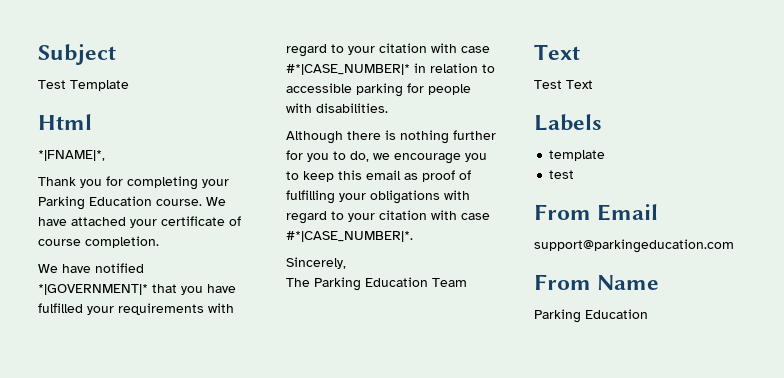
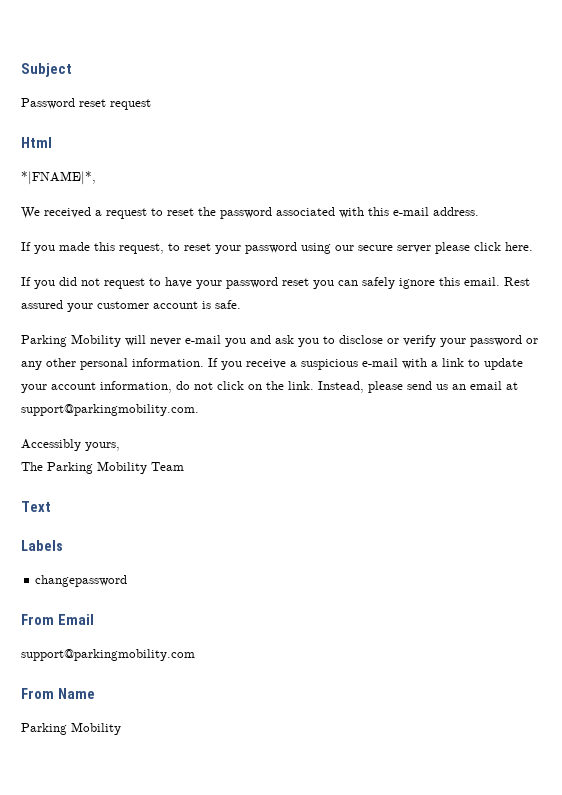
[38,80,129,91] Test Template -> [21,98,151,110] Password reset request
[38,176,229,190] [38,196,226,210] [38,216,241,228] [38,236,159,248] [38,263,144,273] [38,284,236,295] [38,303,234,315] [286,43,490,57] [286,63,495,75] [286,83,471,97] [286,103,388,113] [286,130,496,144] [286,150,487,164] [286,170,471,182] [286,190,470,204] [286,210,490,224] [286,231,413,242] [286,257,346,269] Thank you for completing your Parking Education course. We have attached your certificate of course completion. // We have notified *|GOVERNMENT|* that you have fulfilled your requirements with regard to your citation with case #*|CASE_NUMBER|* in relation to accessible parking for people with disabilities. // Although there is nothing further for you to do, we encourage you to keep this email as proof of fulfilling your obligations with regard to your citation with case #*|CASE_NUMBER|*. // Sincerely, -> [21,207,479,219] [21,242,533,254] [21,277,530,289] [21,300,241,312] [21,334,538,347] [21,358,523,370] [21,381,518,393] [21,404,199,416] [21,439,120,451] We received a request to reset the password associated with this e-mail address. // If you made this request, to reset your password using our secure server please click here. // If you did not request to have your password reset you can safely ignore this email. Rest assured your customer account is safe. // Parking Mobility will never e-mail you and ask you to disclose or verify your password or any other personal information. If you receive a suspicious e-mail with a link to update your account information, do not click on the link. Instead, please send us an email at support@parkingmobility.com. // Accessibly yours,
[365,277,428,287] Education -> [97,461,147,474] Mobility
[534,80,593,89] // Test Text -> (51, 506) none
[549,150,606,161] [549,170,575,179] template // test -> [35,575,128,587] changepassword
[534,239,734,253] support@parkingeducation.com -> [21,649,195,661] support@parkingmobility.com
[585,309,648,319] Education -> [71,722,121,735] Mobility

